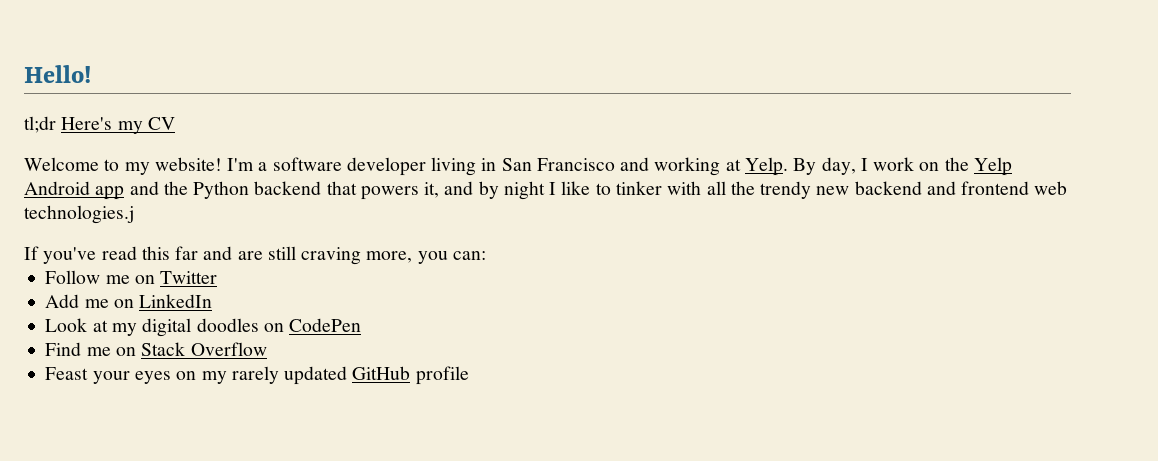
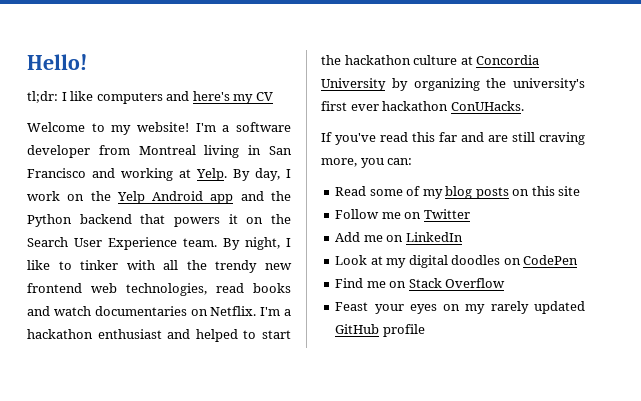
[24,116,113,133] tl;dr Here's -> [27,91,230,104] tl;dr: I like computers and here's
(426, 166) none -> [98,145,196,155] from Montreal
[424,181,545,200] it, and by night -> [228,214,291,224] [27,237,280,250] it on the Search User Experience team. By night,
[854,181,1068,195] [24,205,134,224] backend and frontend web technologies.j -> [27,283,291,296] [27,306,291,316] [27,329,291,342] [321,55,540,65] [321,78,585,91] [321,101,524,111] frontend web technologies, read books and watch documentaries on Netflix. I'm a hackathon enthusiast and helped to start the hackathon culture at Concordia University by organizing the university's first ever hackathon ConUHacks.
(486, 255) none -> [335,186,581,199] // Read some of my blog posts on this site

